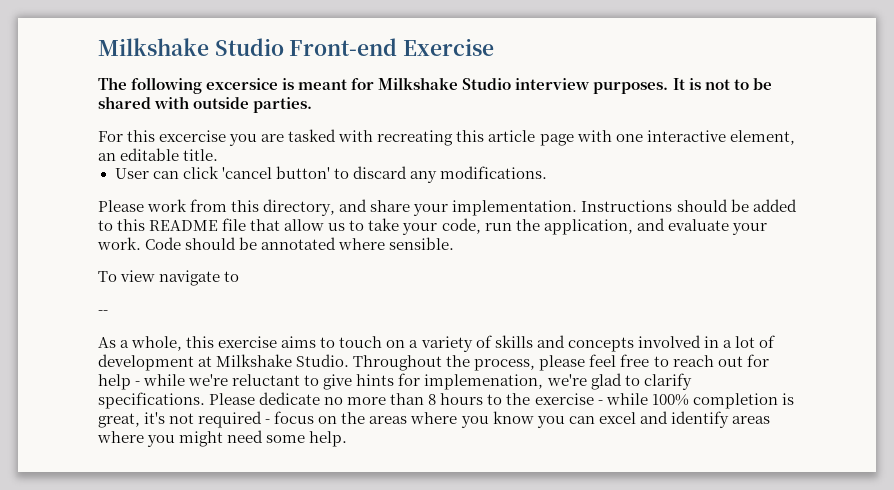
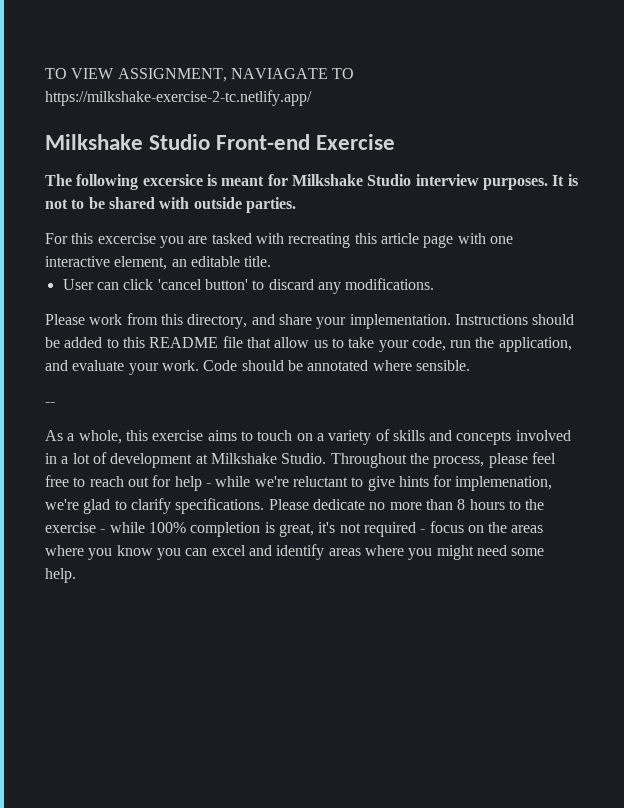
(98, 47) none -> [45,68,355,82] [45,90,312,106] TO VIEW ASSIGNMENT, NAVIAGATE TO https://milkshake-exercise-2-tc.netlify.app/ //
[98,270,240,286] // To view navigate to -> (470, 365) none

